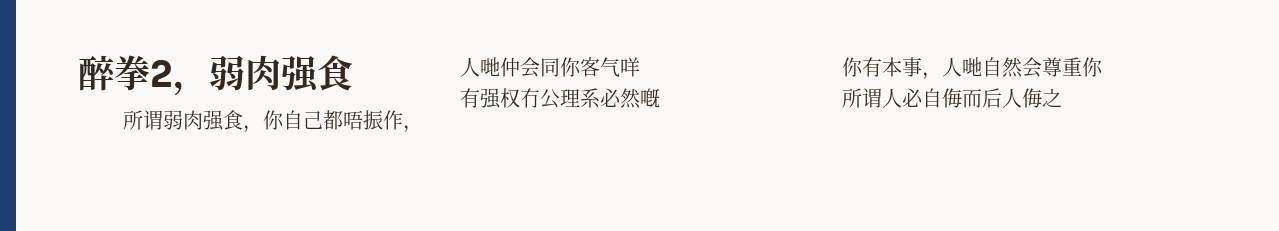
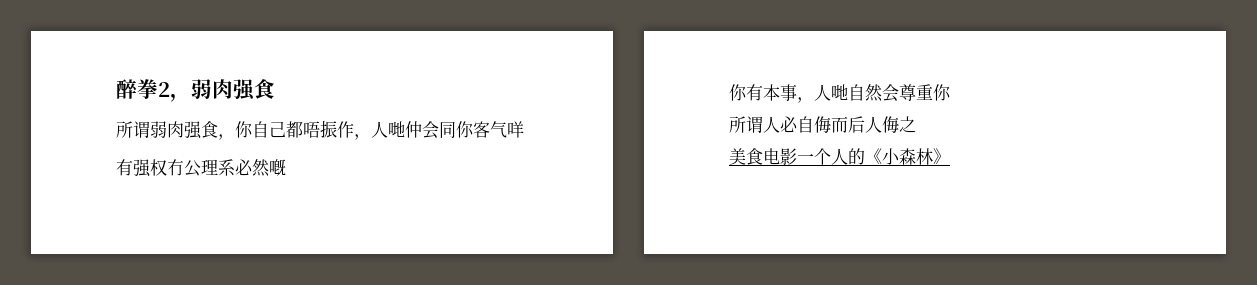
(1062, 97) none -> [729,148,950,165] // 美食电影一个人的《小森林》

